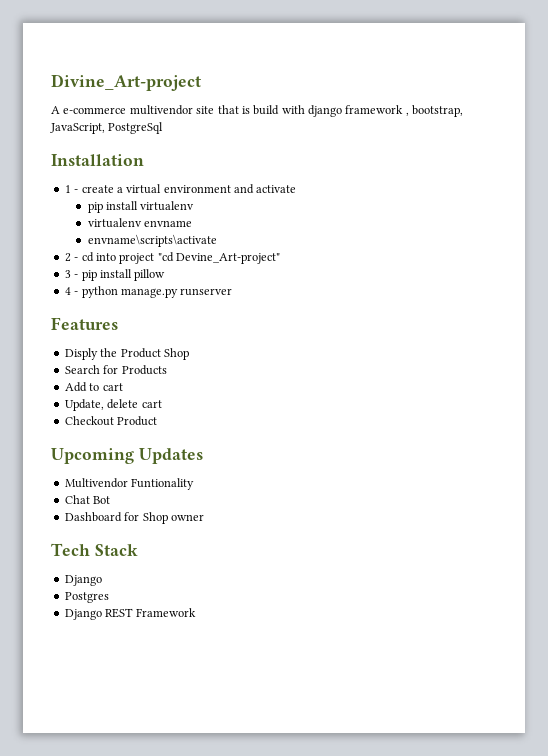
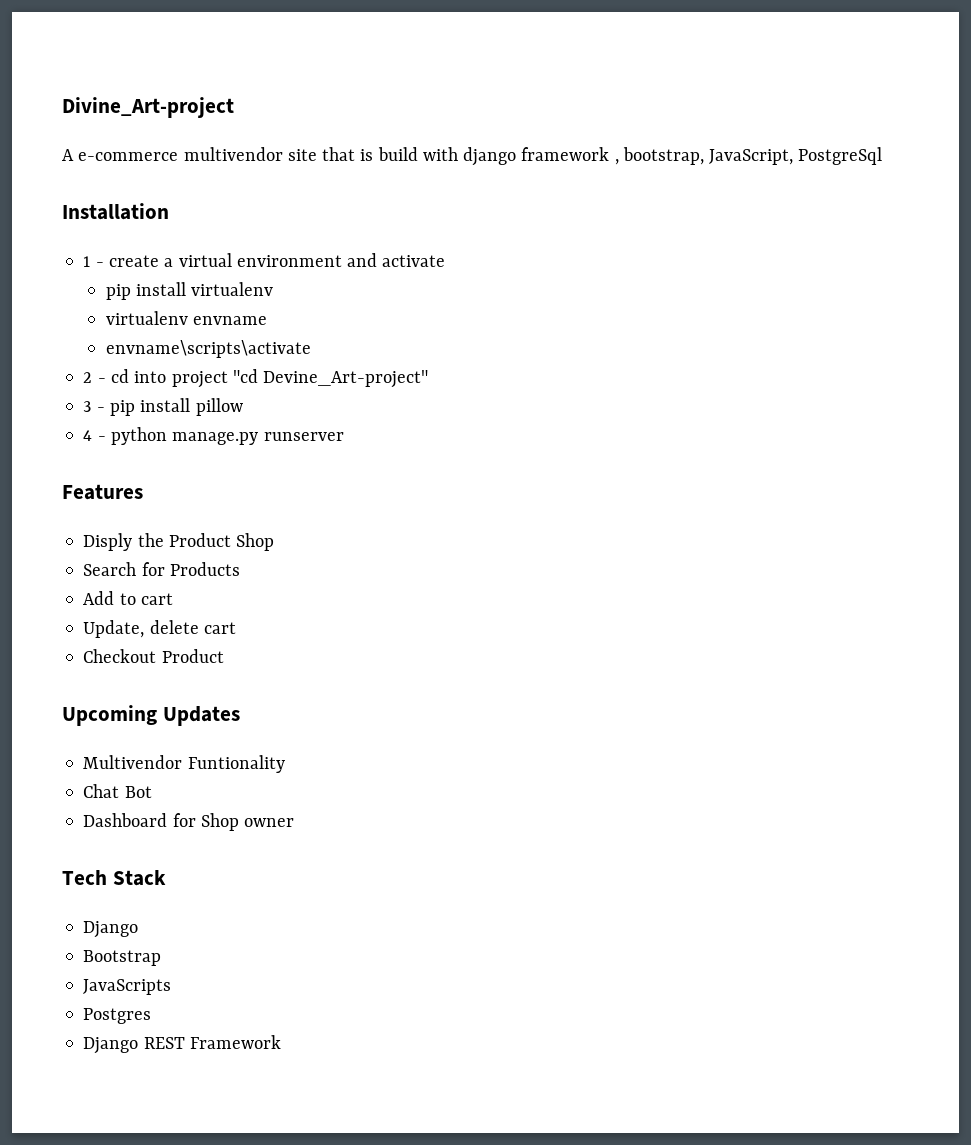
(102, 580) none -> [83,950,162,966] [83,979,172,995] // Bootstrap // JavaScripts

